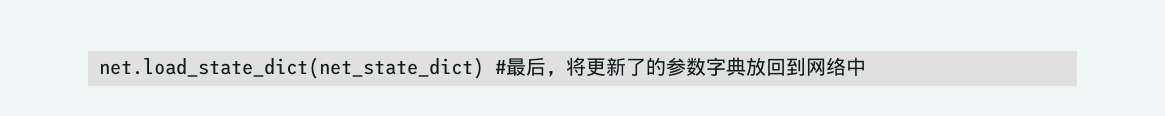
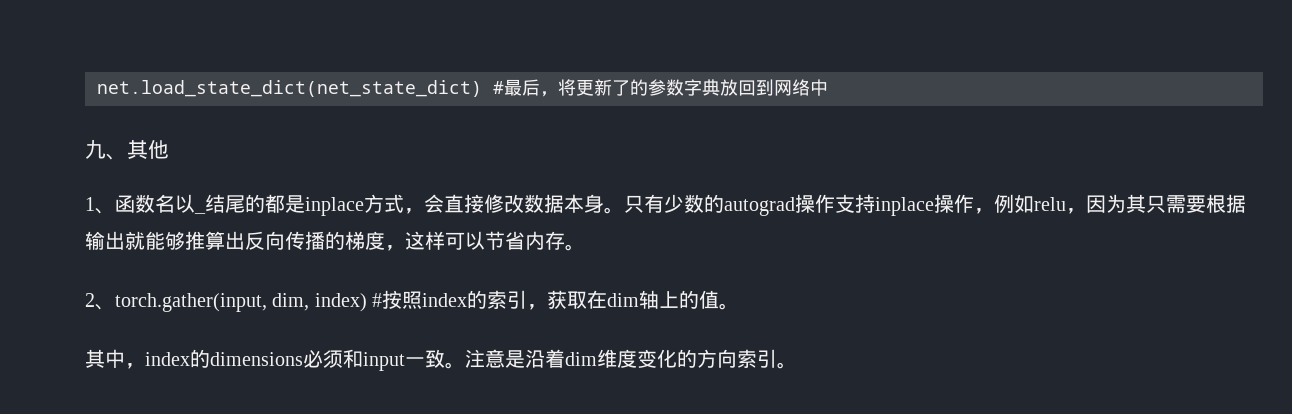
(867, 66) none -> [85,140,169,160] [85,194,1246,216] [85,231,585,251] [85,290,740,312] [85,349,797,371] // 九、其他 // 1、函数名以_结尾的都是inplace方式，会直接修改数据本身。只有少数的autograd操作支持inplace操作，例如relu，因为其只需要根据输出就能够推算出反向传播的梯度，这样可以节省内存。 // 2、torch.gather(input, dim, index) #按照index的索引，获取在dim轴上的值。 // 其中，index的dimensions必须和input一致。注意是沿着dim维度变化的方向索引。

